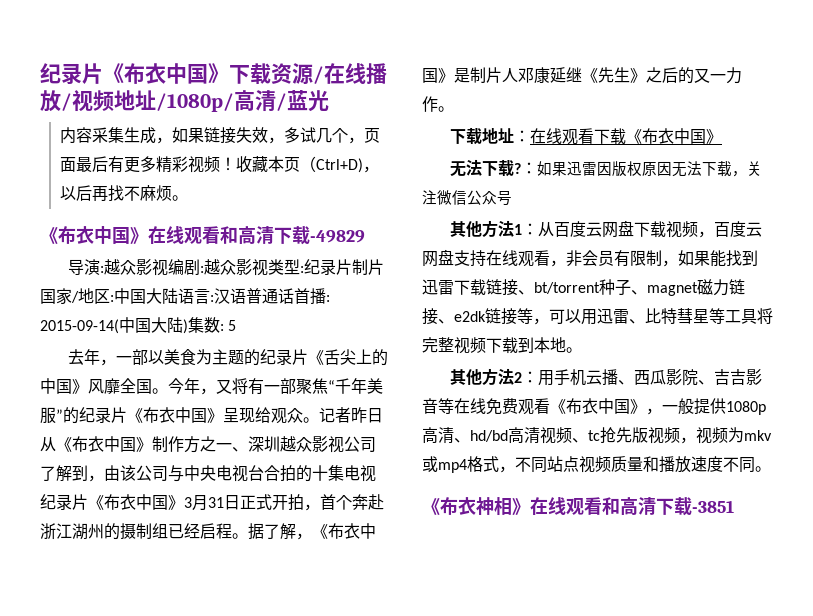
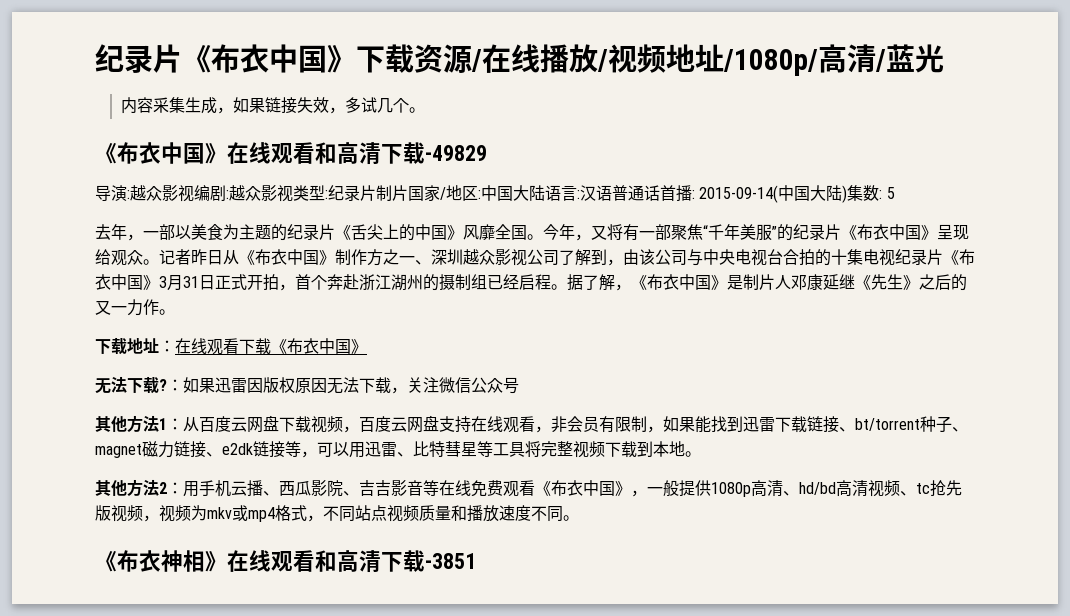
[348,128,381,144] [60,156,380,173] [60,185,173,202] ，页面最后有更多精彩视频！收藏本页（Ctrl+D)，以后再找不麻烦 -> (410, 105) none

